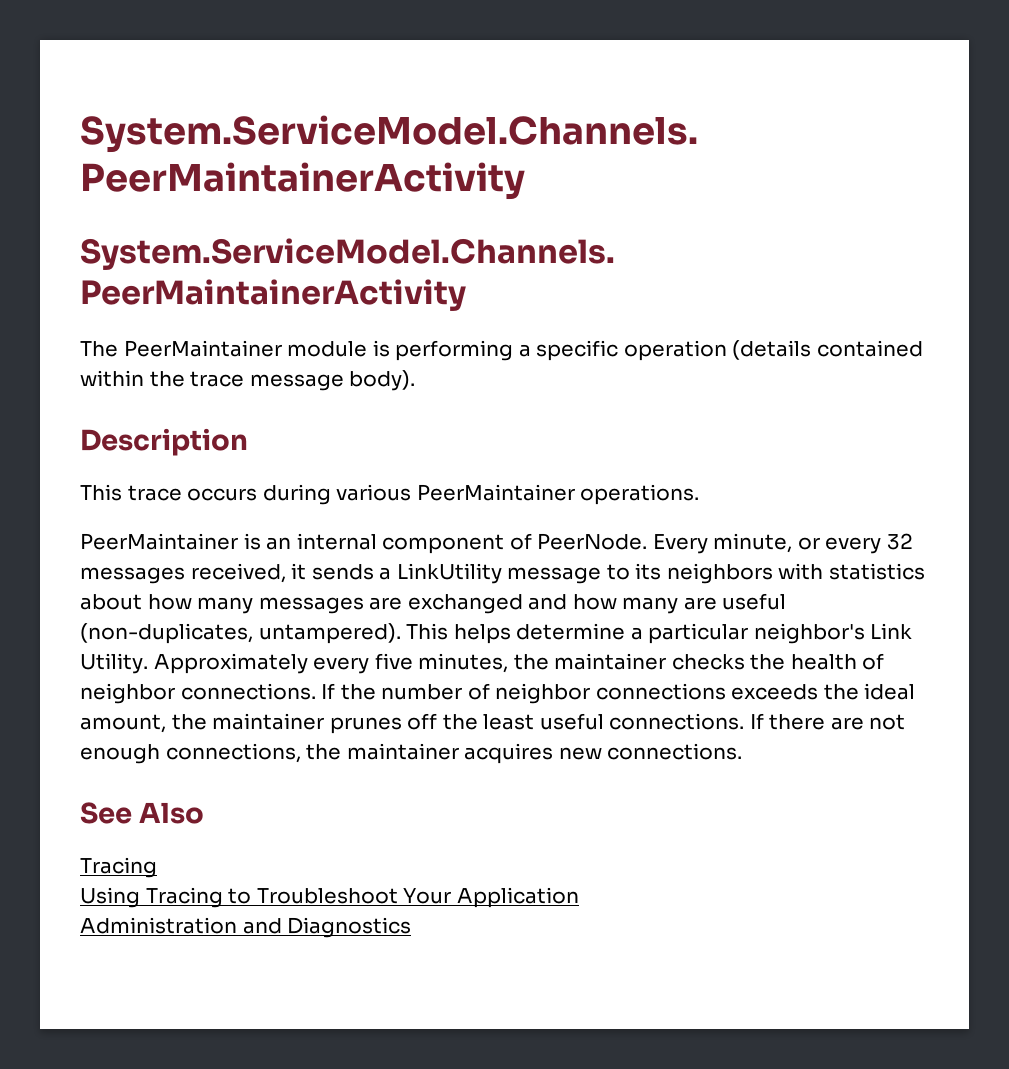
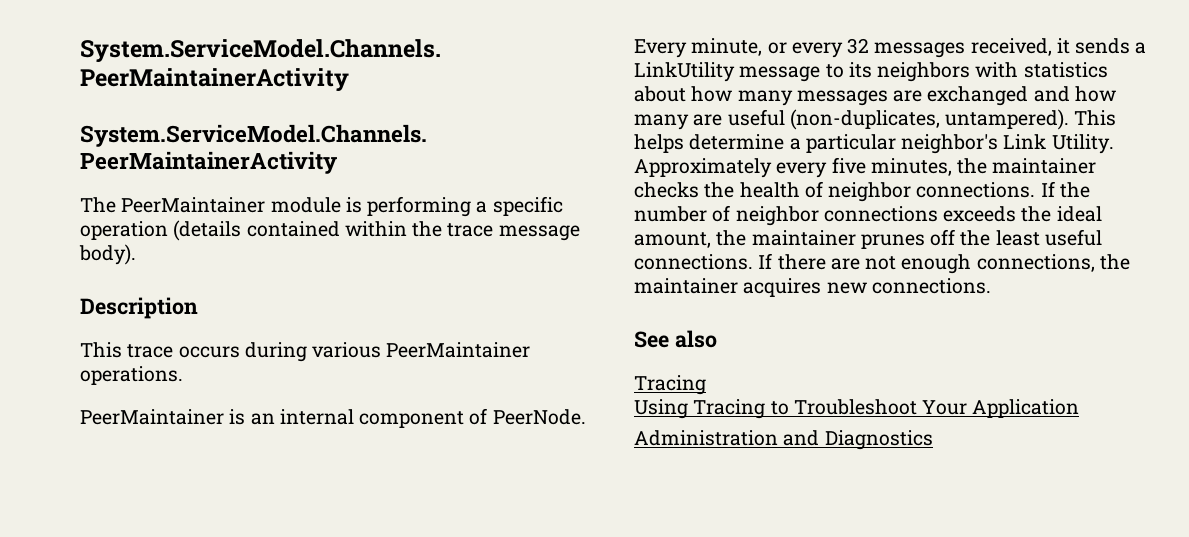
[139,802,205,824] Also -> [674,330,717,348] also

